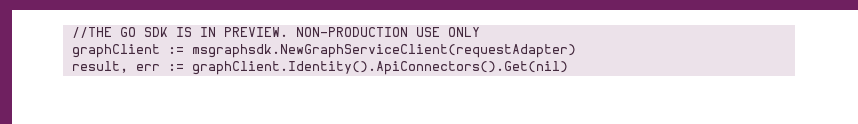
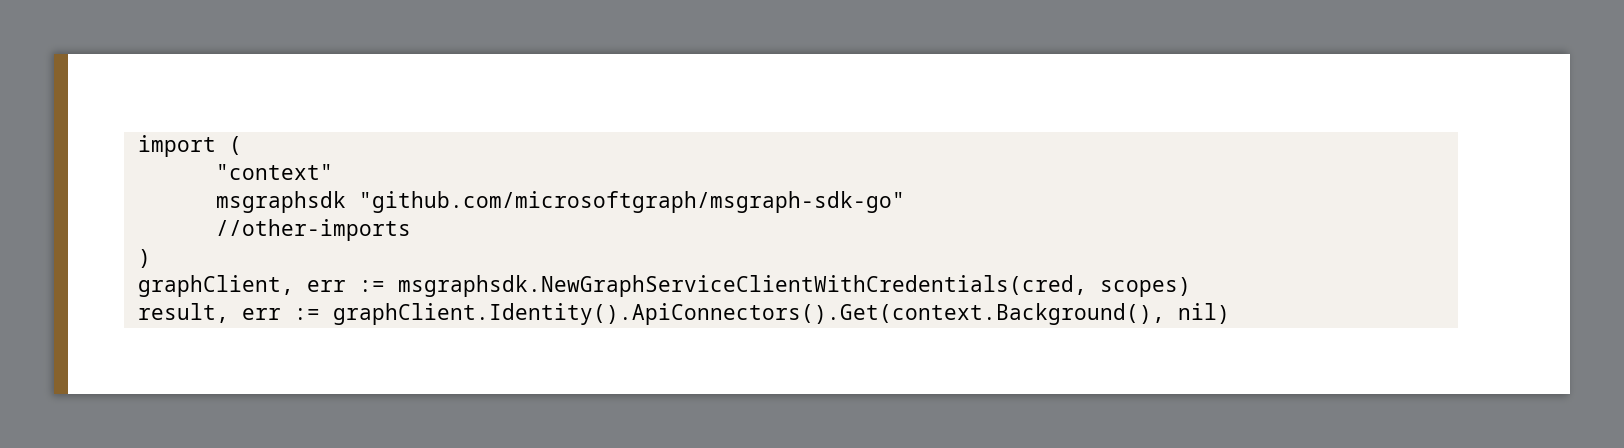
[71,27,480,38] [71,44,576,58] //THE GO SDK IS IN PREVIEW. NON-PRODUCTION USE ONLY // graphClient := msgraphsdk.NewGraphServiceClient(requestAdapter) -> [137,135,242,157] [215,164,333,180] [215,191,905,213] [215,219,411,241] [137,249,151,268] [137,275,1191,297] import ( // "context" // msgraphsdk "github.com/microsoftgraph/msgraph-sdk-go" // //other-imports // ) // graphClient, err := msgraphsdk.NewGraphServiceClientWithCredentials(cred, scopes)
[191,61,568,75] graphClient.Identity().ApiConnectors().Get(nil) -> [332,303,1230,325] graphClient.Identity().ApiConnectors().Get(context.Background(), nil)

